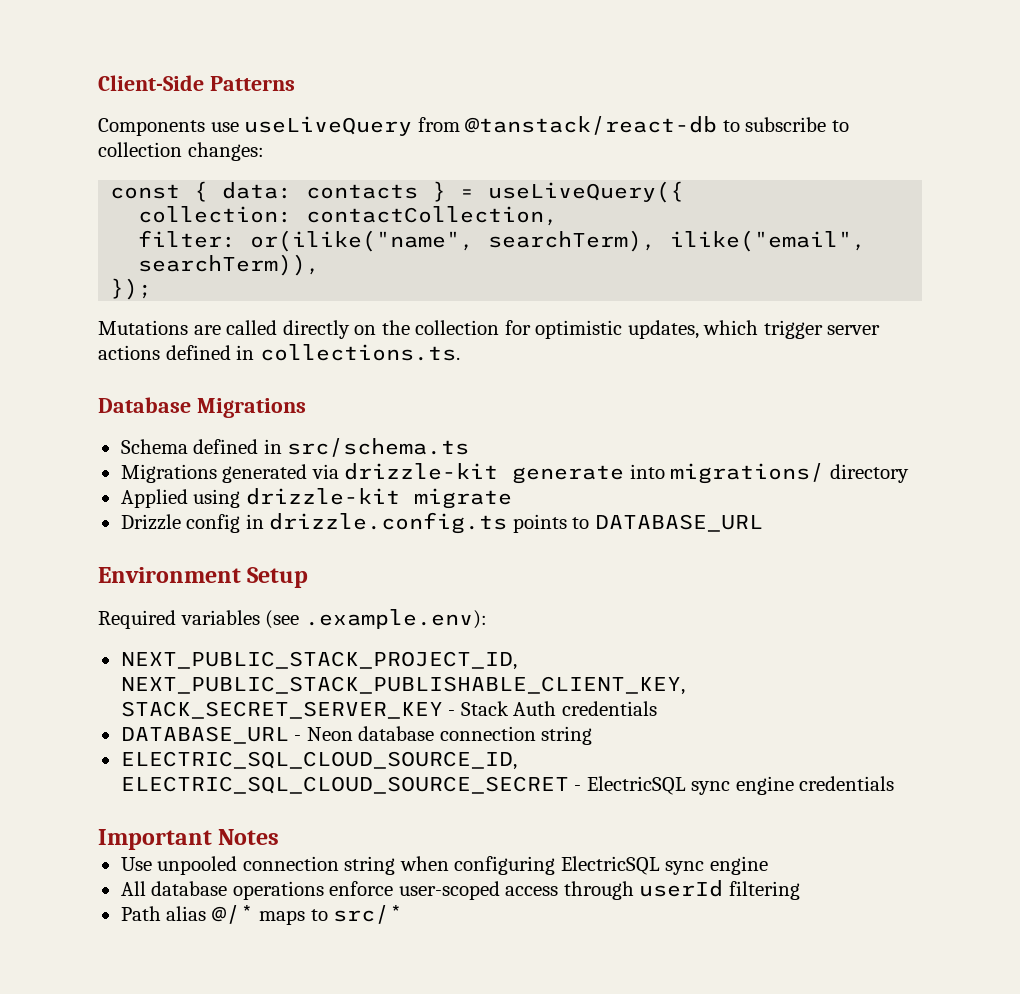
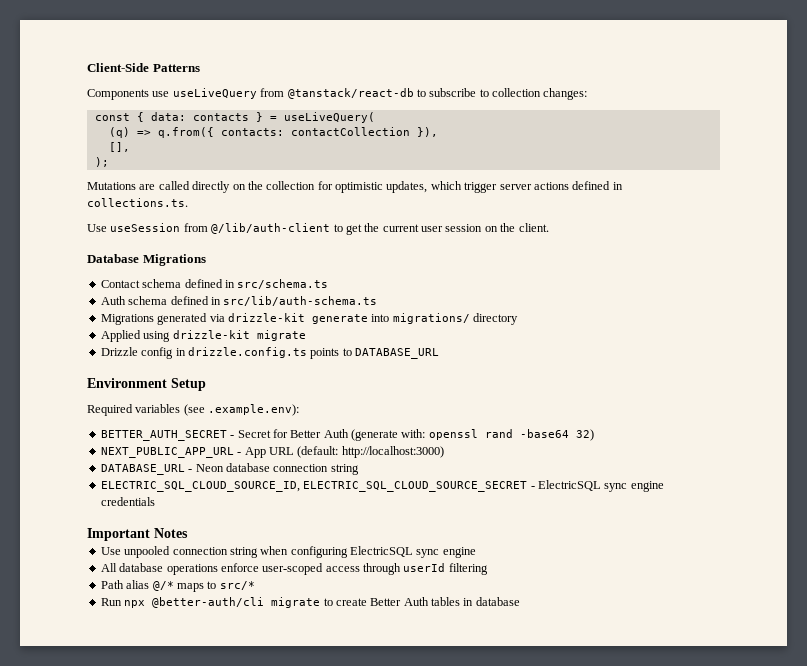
[488,181,685,203] [138,206,559,226] [138,230,867,252] [138,254,321,276] [110,278,153,300] useLiveQuery({ // collection: contactCollection, // filter: or(ilike("name", searchTerm), ilike("email", searchTerm)), // }); -> [283,112,375,123] [108,127,438,138] [108,142,130,152] [94,157,109,167] useLiveQuery( // (q) => q.from({ contacts: contactCollection }), // [], // );
(460, 352) none -> [87,223,549,235] // Use useSession from @/lib/auth-client to get the current user session on the client.
[120,439,188,454] Schema -> [100,279,182,288] Contact schema
(470, 447) none -> [100,296,378,306] // Auth schema defined in src/lib/auth-schema.ts
[120,651,517,670] [120,676,685,695] [120,701,657,719] NEXT_PUBLIC_STACK_PROJECT_ID, NEXT_PUBLIC_STACK_PUBLISHABLE_CLIENT_KEY, STACK_SECRET_SERVER_KEY - Stack Auth credentials -> [100,429,594,441] [100,446,444,458] BETTER_AUTH_SECRET - Secret for Better Auth (generate with: openssl rand -base64 32) // NEXT_PUBLIC_APP_URL - App URL (default: http://localhost:3000)
(404, 914) none -> [100,597,520,608] // Run npx @better-auth/cli migrate to create Better Auth tables in database

